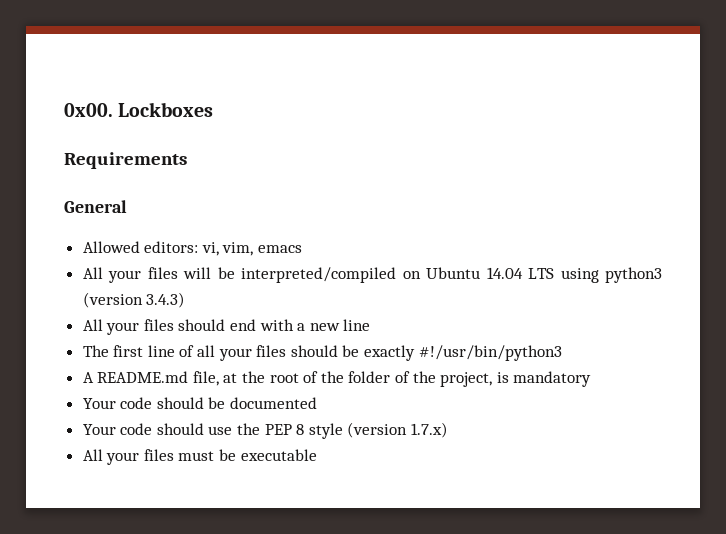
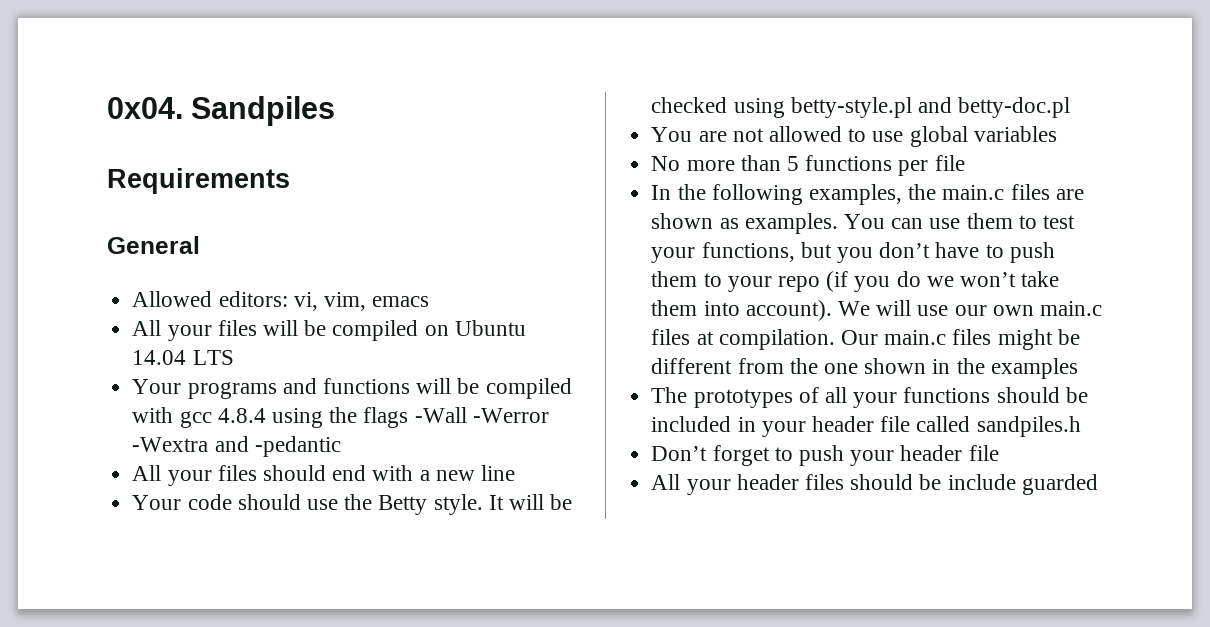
[64,102,214,117] 0x00. Lockboxes -> [107,96,336,126] 0x04. Sandpiles
[241,267,397,283] interpreted/compiled -> [332,320,419,341] compiled
[560,267,662,283] [82,292,186,308] using python3 (version 3.4.3) -> [132,378,572,399] [132,407,549,428] [132,436,341,457] // Your programs and functions will be compiled with gcc 4.8.4 using the flags -Wall -Werror -Wextra and -pedantic
[82,345,562,361] [82,371,592,387] [82,397,318,409] // The first line of all your files should be exactly #!/usr/bin/python3 // A README.md file, at the root of the folder of the project, is mandatory // Your code should be documented -> (515, 473) none
[264,422,449,439] [82,449,317,465] PEP 8 style (version 1.7.x) // All your files must be executable -> [378,494,573,515] [651,97,1071,118] [651,126,1057,147] [651,155,965,176] [651,184,1084,205] [651,213,1075,234] [651,242,1055,263] [651,271,1060,292] [651,300,1102,321] [651,329,1080,350] [651,358,1078,379] [651,387,1088,408] [651,416,1081,437] [651,445,999,466] [651,474,1098,495] Betty style. It will be checked using betty-style.pl and betty-doc.pl // You are not allowed to use global variables // No more than 5 functions per file // In the following examples, the main.c files are shown as examples. You can use them to test your functions, but you don’t have to push them to your repo (if you do we won’t take them into account). We will use our own main.c files at compilation. Our main.c files might be different from the one shown in the examples // The prototypes of all your functions should be included in your header file called sandpiles.h // Don’t forget to push your header file // All your header files should be include guarded

